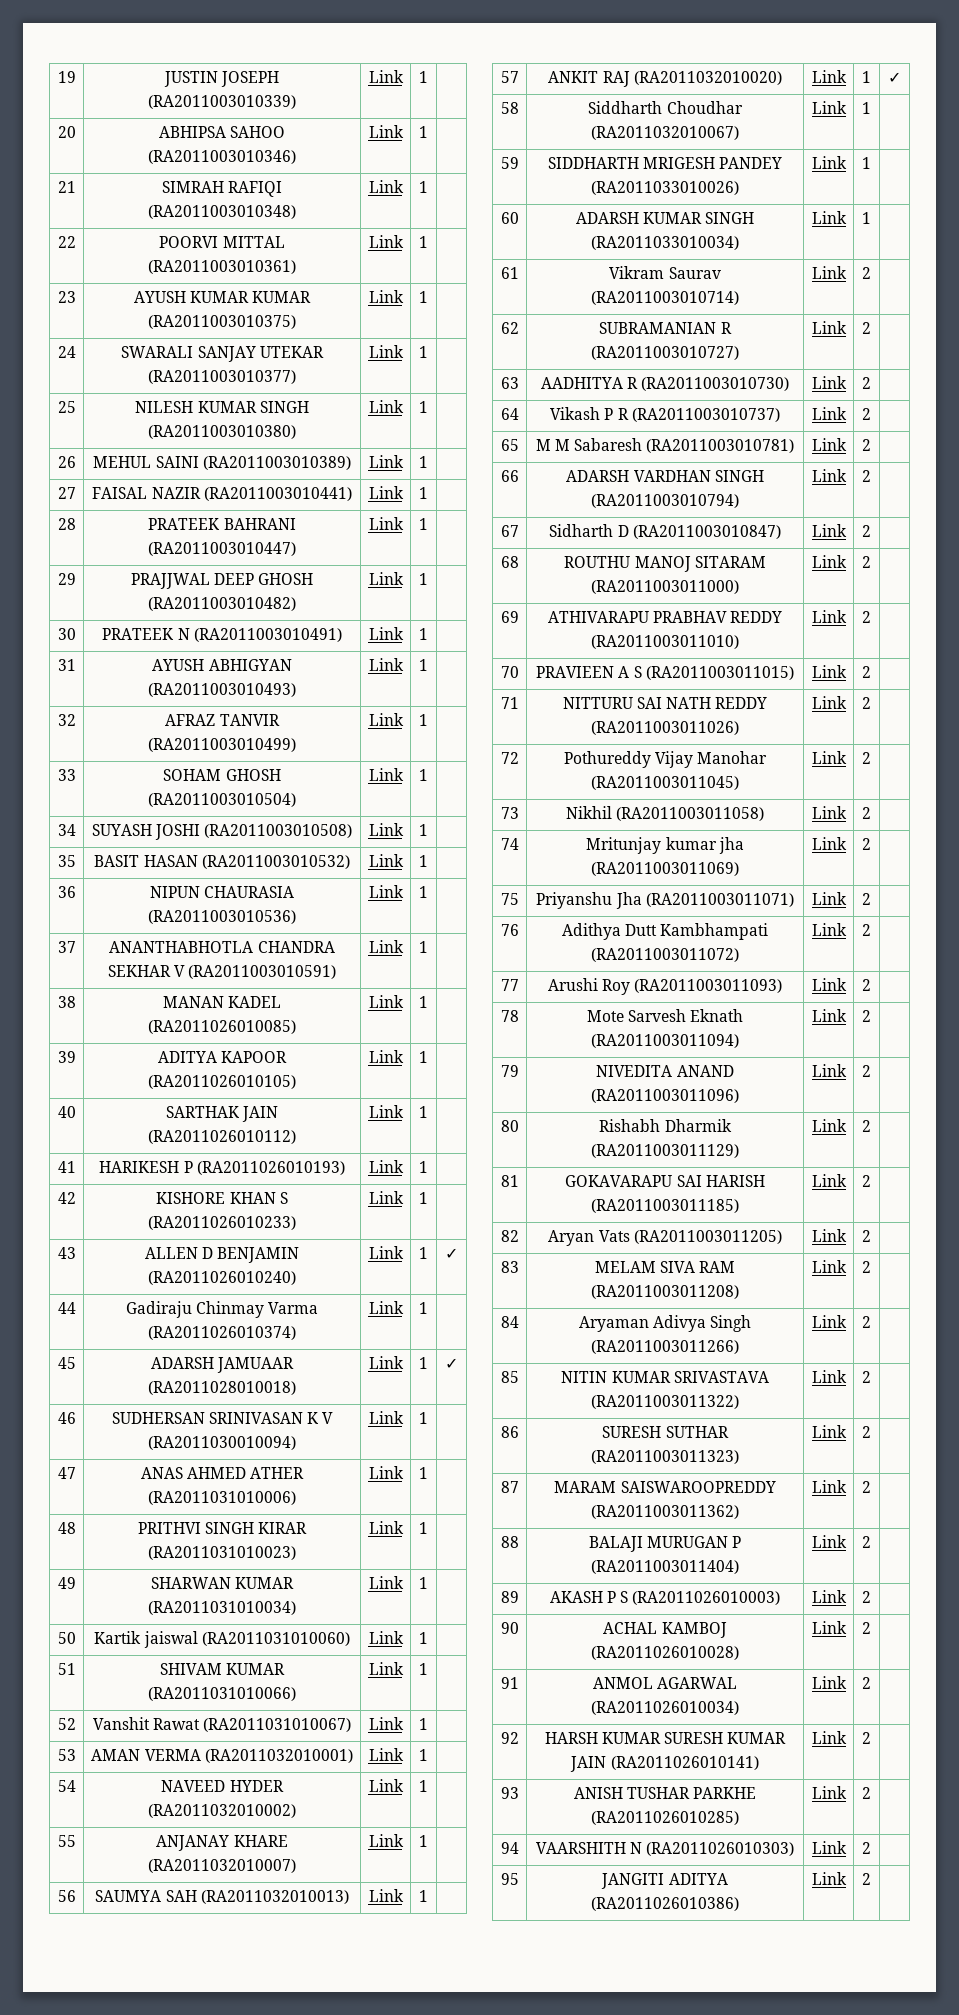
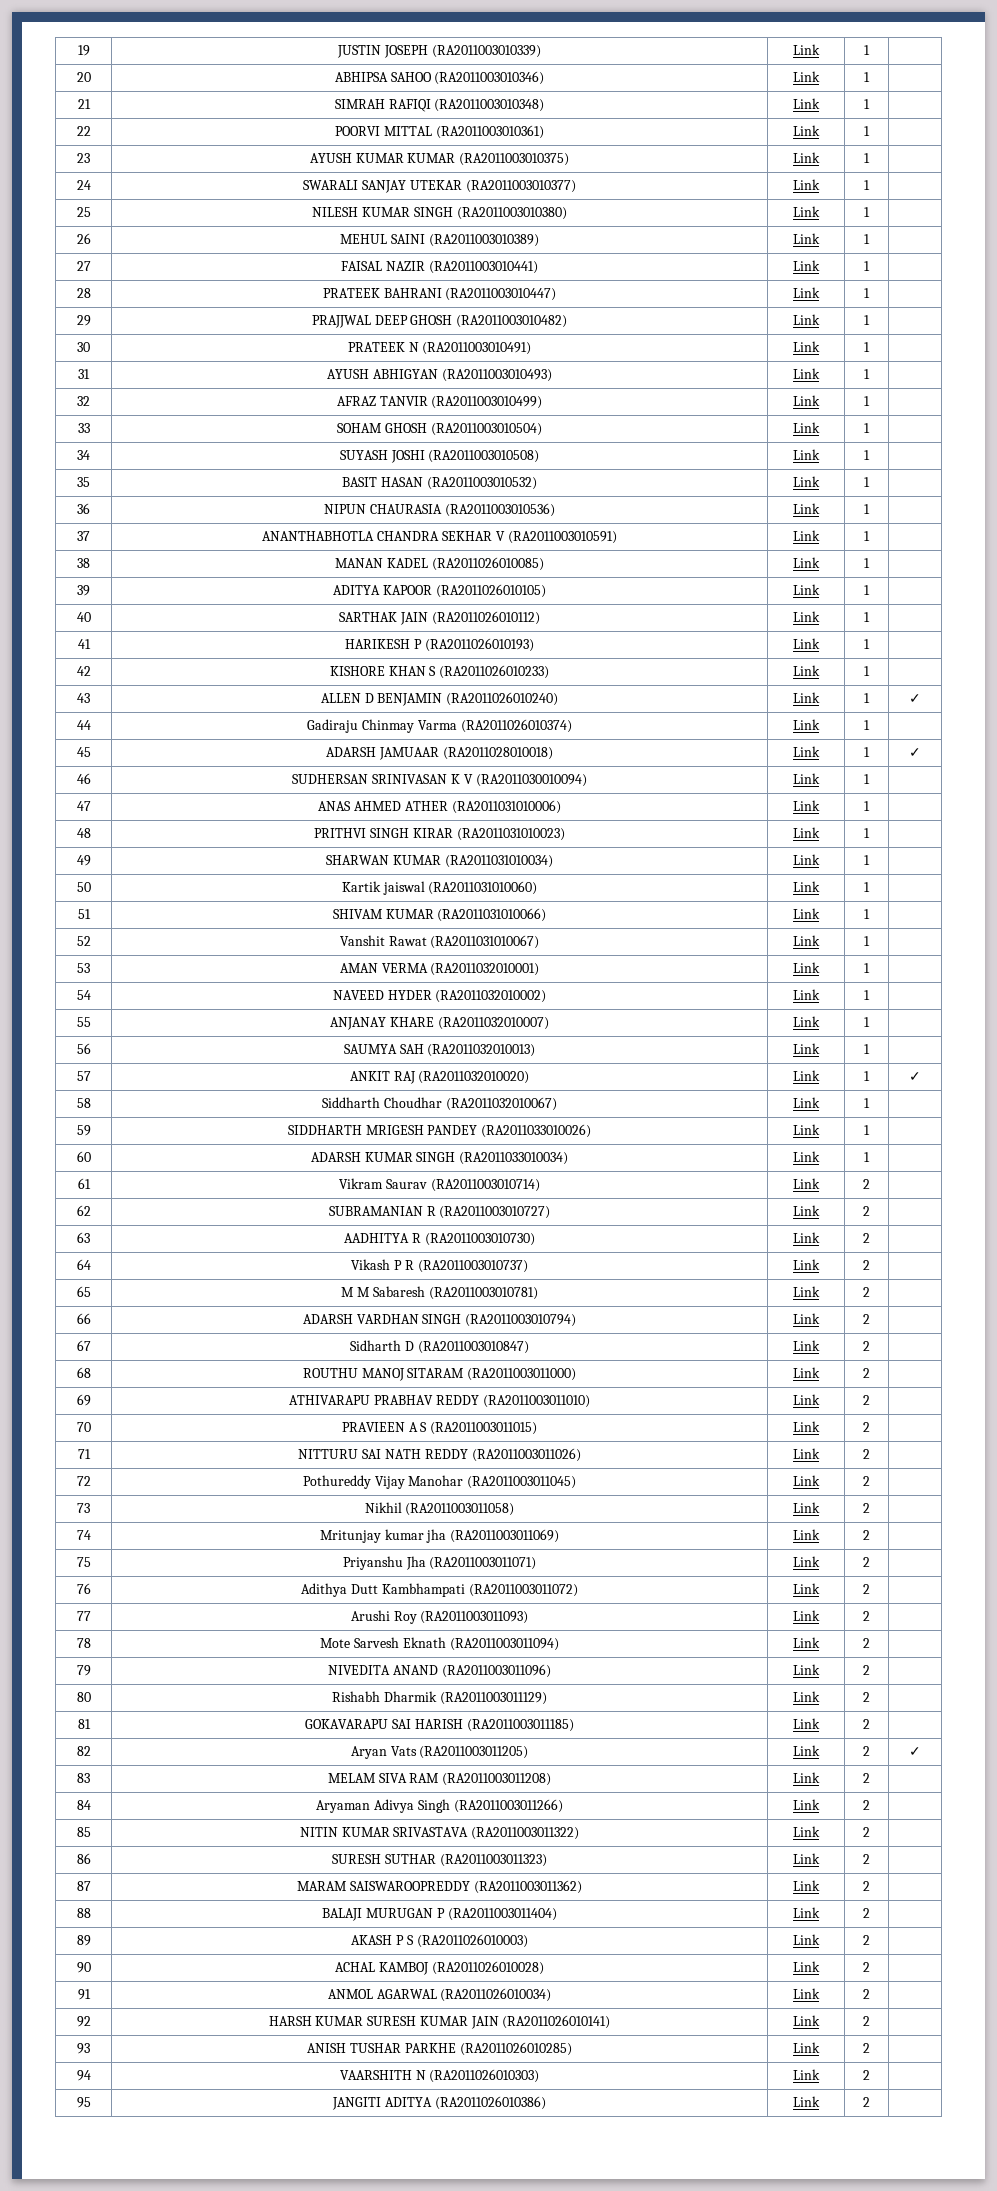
(871, 1236) none -> [909,1747,921,1756] ✓

